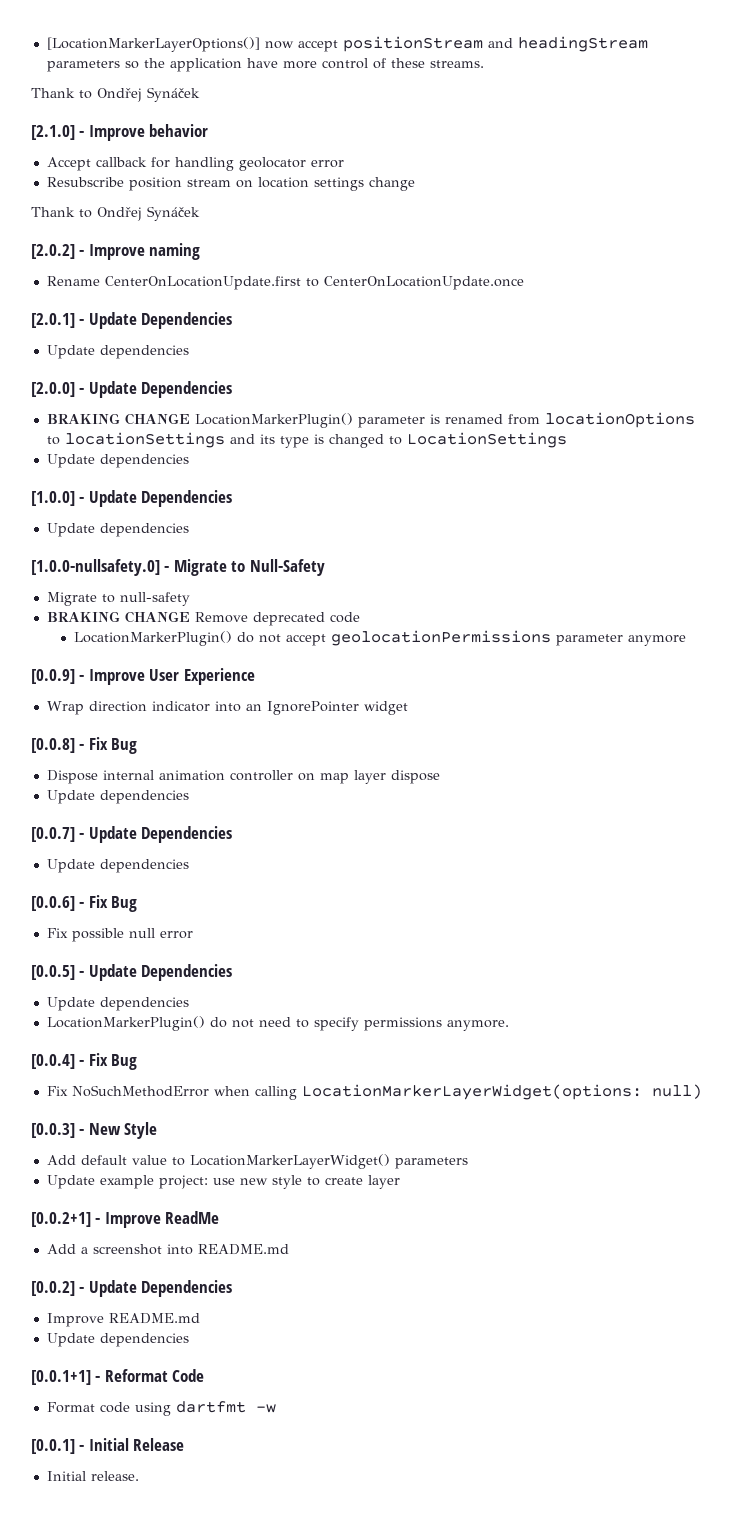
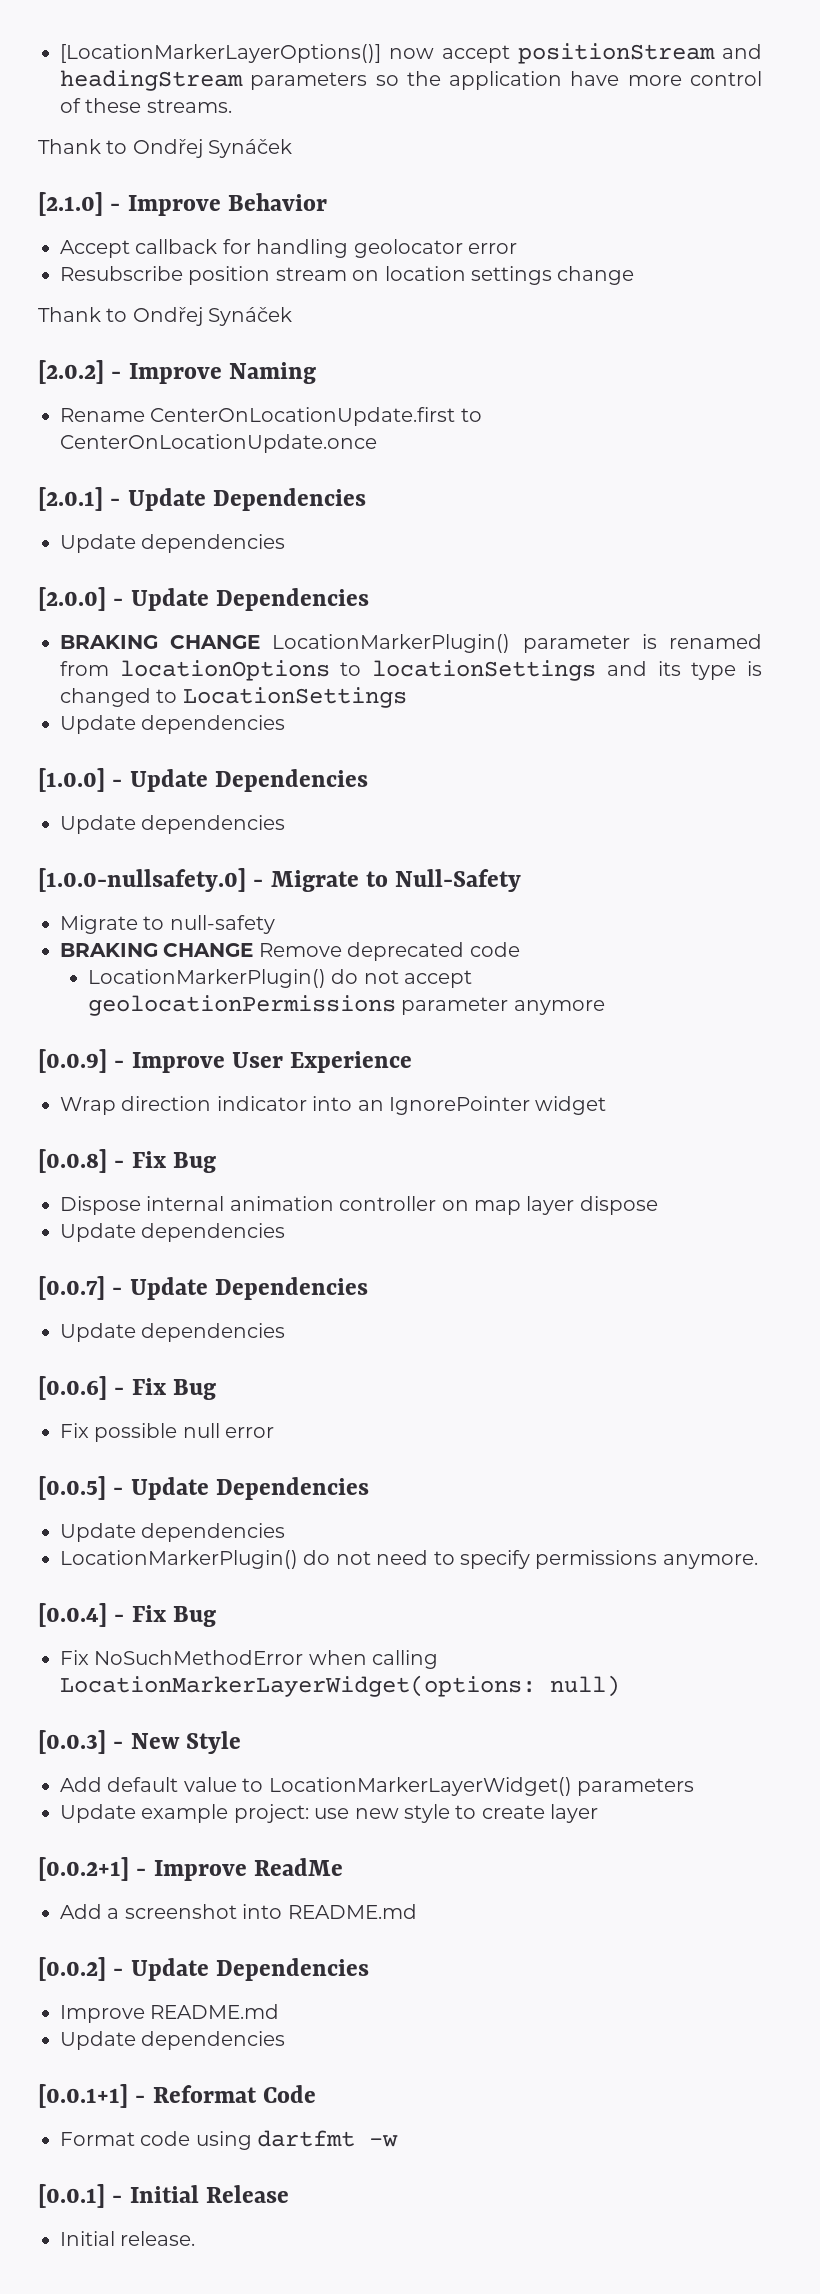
[149,124,209,137] behavior -> [227,193,327,211] Behavior
[149,243,201,260] naming -> [228,362,316,384] Naming

